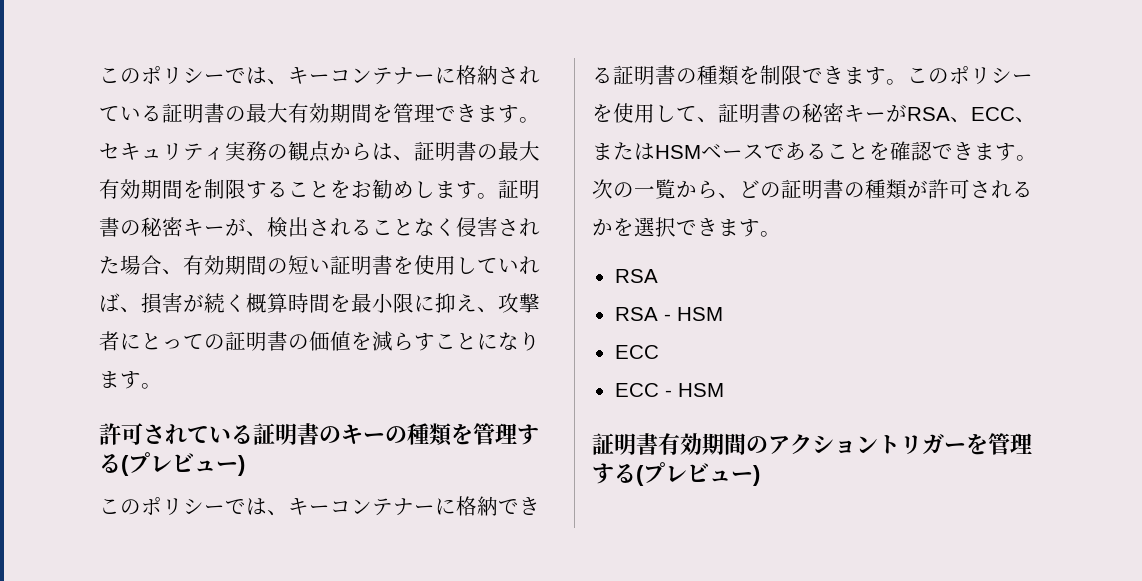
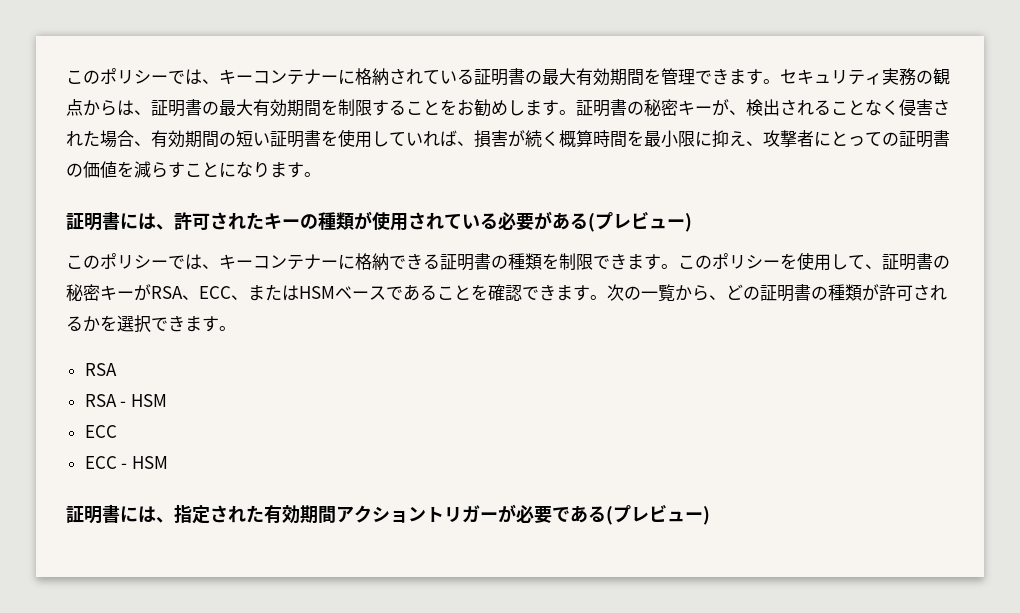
[99,423,539,446] 許可されている証明書のキーの種類を管理す -> [66,211,570,231] 証明書には、許可されたキーの種類が使用されている必要があ
[658,433,768,455] 有効期間の -> [120,504,336,524] には、指定された有効期間
[966,433,1032,455] [592,463,614,484] を管理す -> [498,504,588,523] が必要であ

